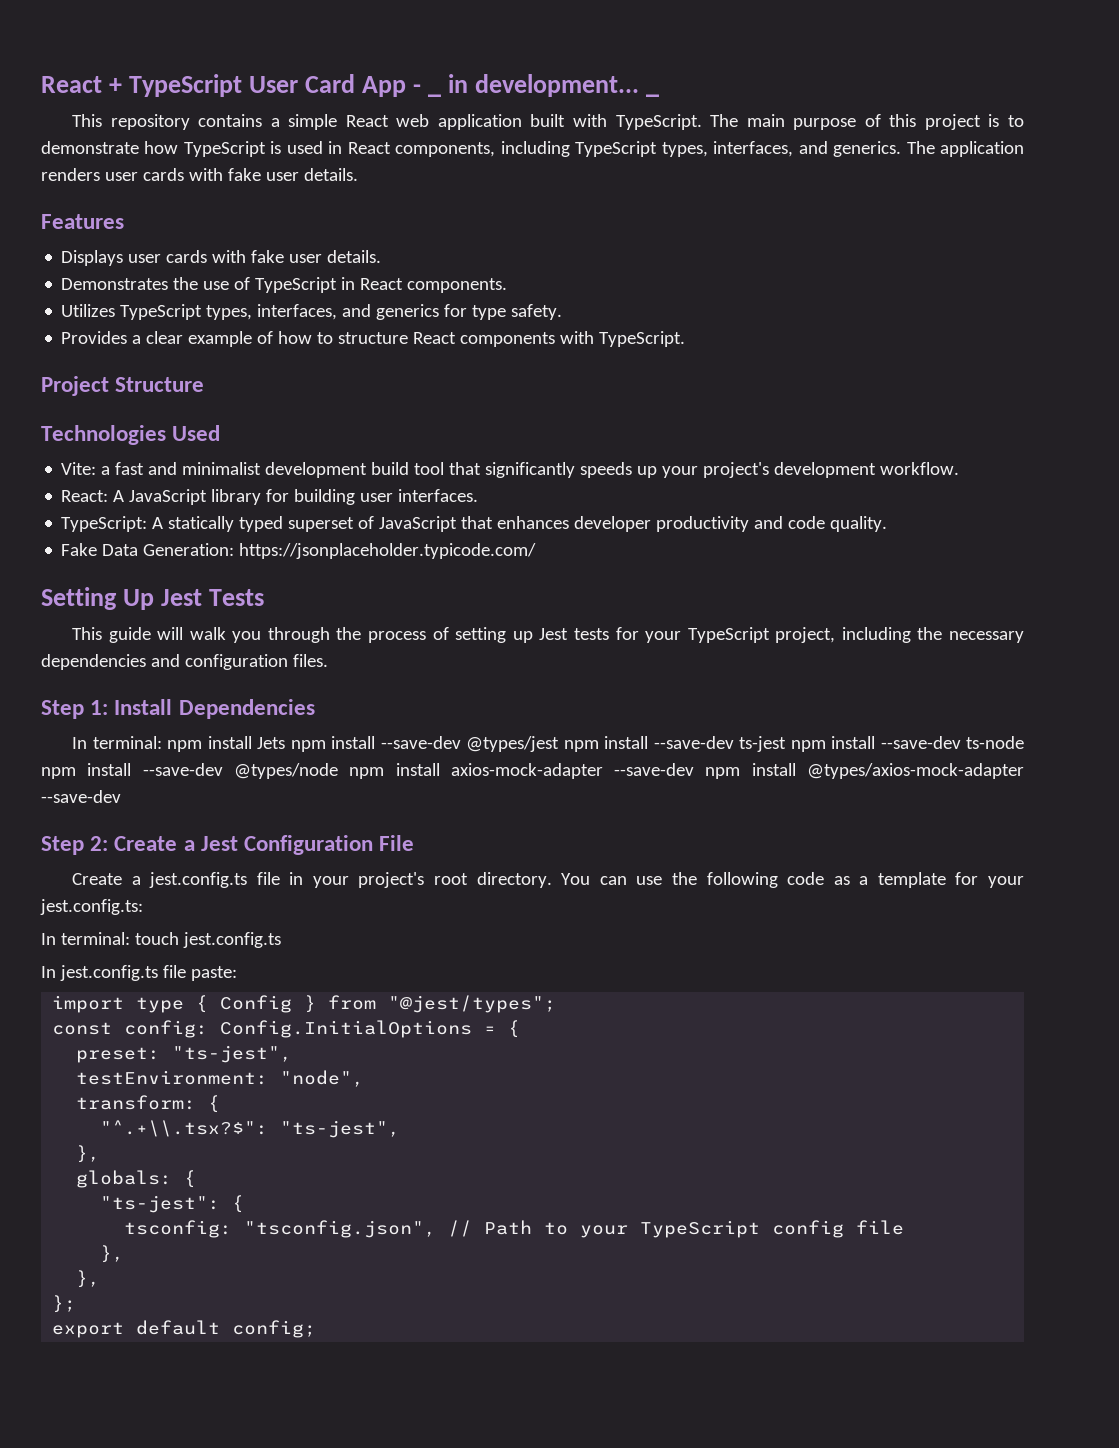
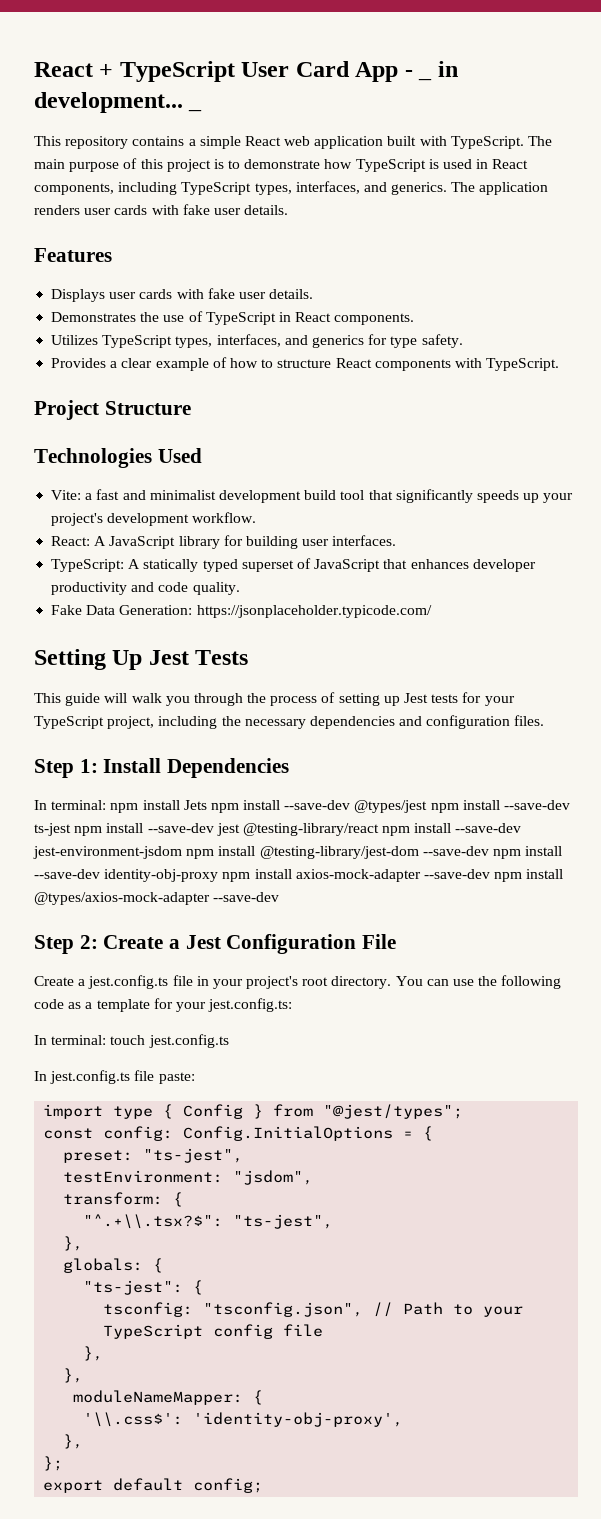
[965,736,1024,749] [41,763,338,779] ts-node npm install --save-dev @types/node -> [216,823,522,836] [33,846,563,859] [34,869,219,882] jest @testing-library/react npm install --save-dev jest-environment-jsdom npm install @testing-library/jest-dom --save-dev npm install --save-dev identity-obj-proxy
[280,1070,365,1087] "node", -> [233,1170,314,1185] "jsdom",
(101, 1279) none -> [73,1390,264,1405] [83,1412,404,1427] [63,1434,84,1449] // moduleNameMapper: { // '\\.css$': 'identity-obj-proxy', // },

